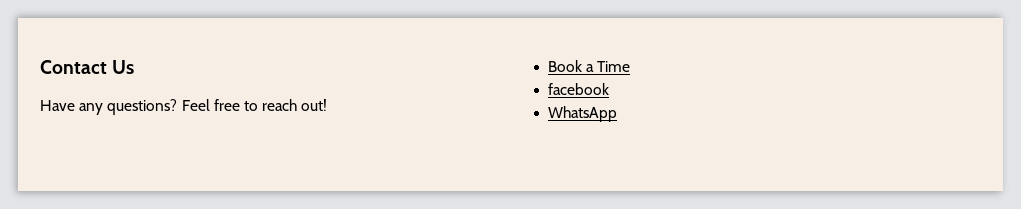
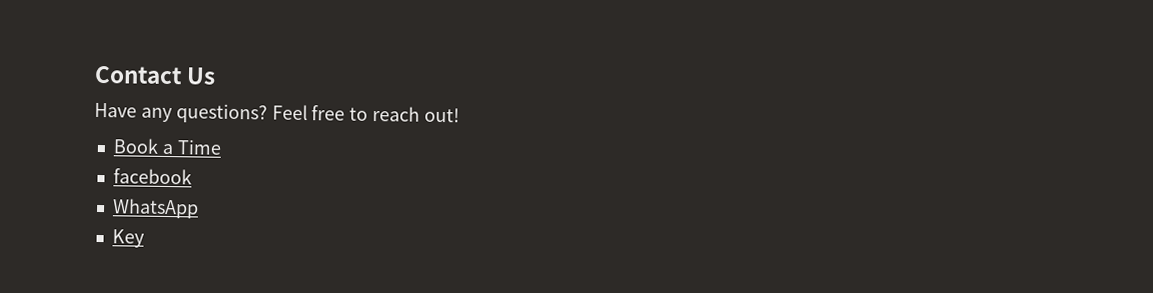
(618, 114) none -> [111,229,145,248] // Key

